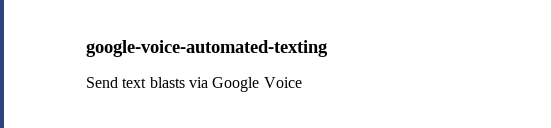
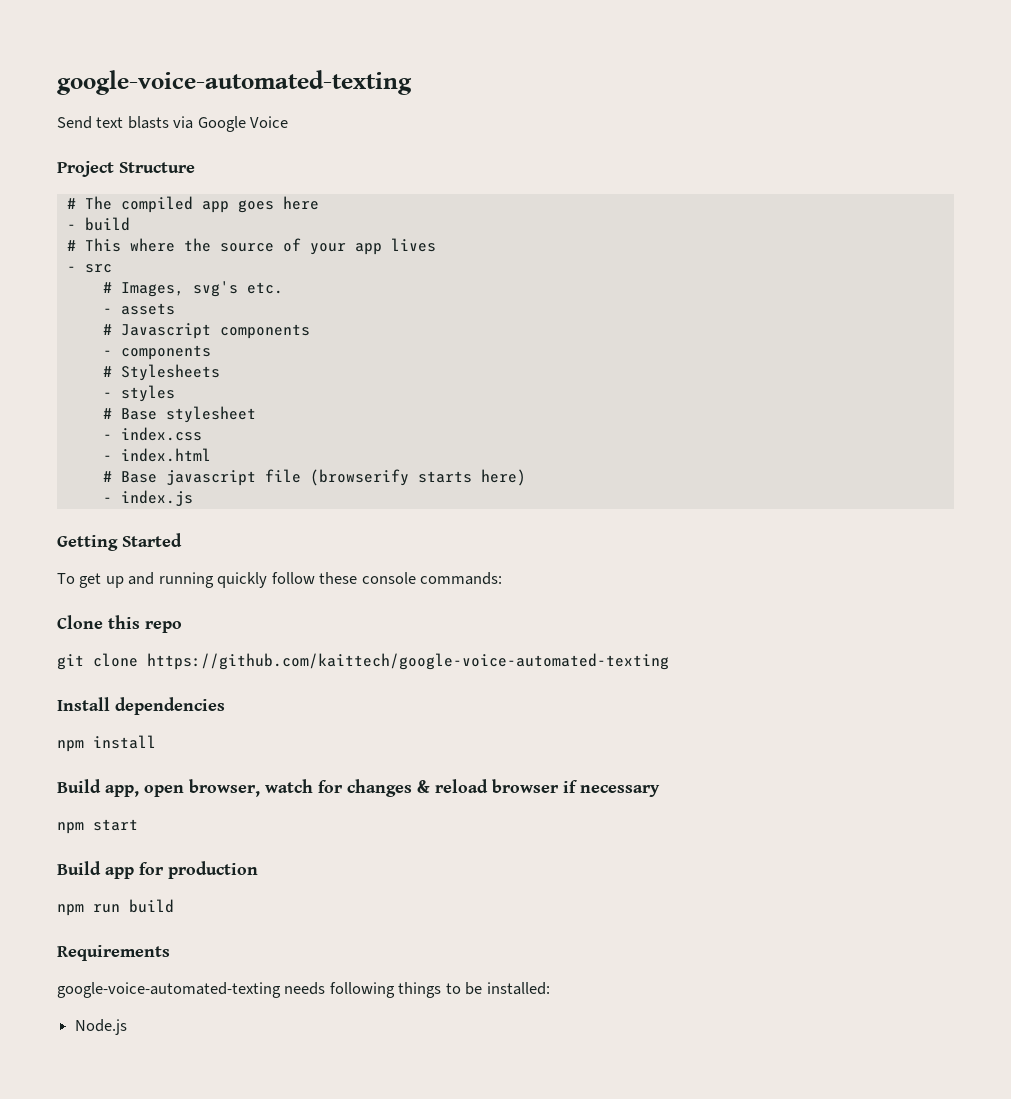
(302, 82) none -> [57,161,195,177] [66,196,319,213] [66,217,130,231] [66,238,436,255] [66,264,112,273] [102,281,283,297] [102,303,175,315] [102,323,310,339] [102,345,211,360] [102,364,220,381] [102,385,175,402] [102,406,256,423] [102,427,202,441] [102,448,211,462] [102,469,526,486] [102,490,193,506] [57,533,182,551] [57,572,503,588] [57,615,182,633] [57,653,669,670] [57,697,225,715] [57,735,156,752] [57,779,660,797] [57,819,138,834] [57,861,258,879] [57,899,174,916] [57,945,170,961] [57,982,550,998] [75,1019,128,1035] // Project Structure // # The compiled app goes here // - build // # This where the source of your app lives // - src // # Images, svg's etc. // - assets // # Javascript components // - components // # Stylesheets // - styles // # Base stylesheet // - index.css // - index.html // # Base javascript file (browserify starts here) // - index.js // Getting Started // To get up and running quickly follow these console commands: // Clone this repo // git clone https://github.com/kaittech/google-voice-automated-texting // Install dependencies // npm install // Build app, open browser, watch for changes & reload browser if necessary // npm start // Build app for production // npm run build // Requirements // google-voice-automated-texting needs following things to be installed: // Node.js

